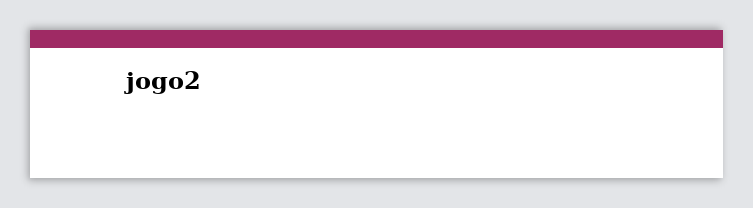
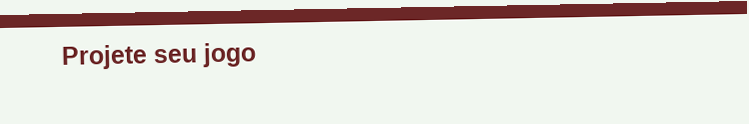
[124,71,201,94] jogo2 -> [61,42,257,70] Projete seu jogo

